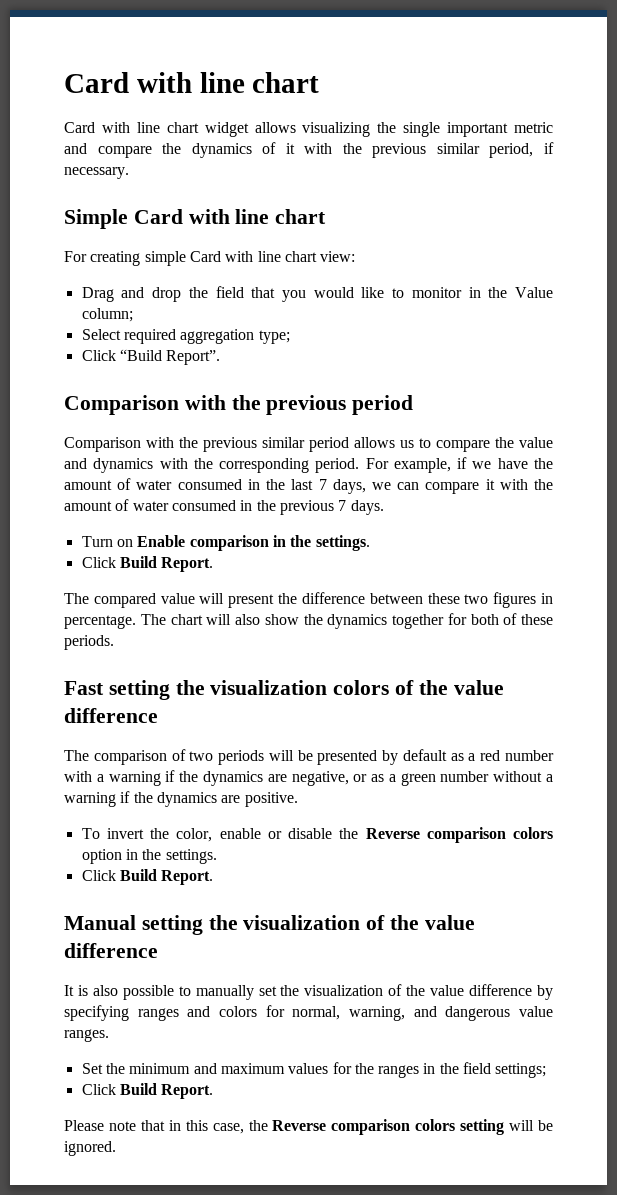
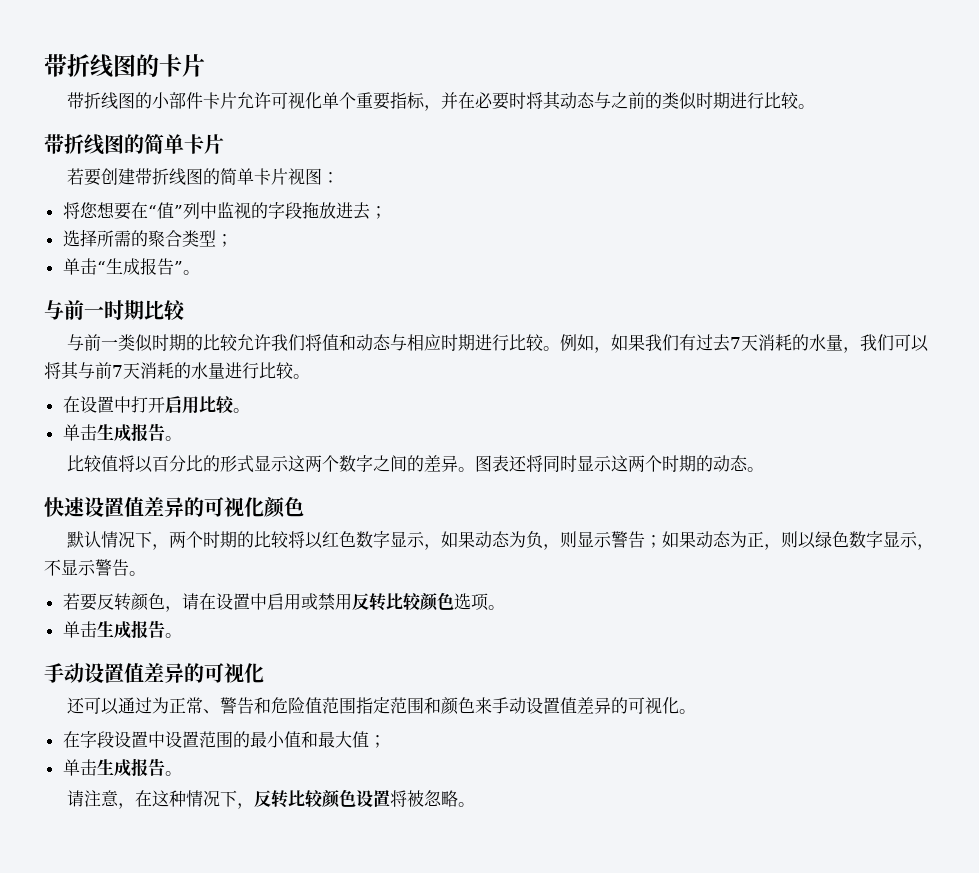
[64,72,320,93] [64,122,553,137] [64,142,555,158] [64,167,129,179] [64,209,327,229] [64,251,356,266] [81,286,553,302] [81,308,133,322] [81,329,290,344] [81,349,221,365] [64,395,414,415] [64,437,553,452] [64,457,553,473] [64,478,553,494] [64,499,384,515] [81,535,370,551] [81,556,214,572] [64,592,553,608] [64,613,553,629] [64,635,114,650] [64,680,504,700] [64,708,158,723] [64,749,554,765] [64,770,553,786] [64,791,298,807] [81,827,553,843] [81,849,217,864] [81,869,214,885] [64,915,475,935] [64,943,158,958] [64,984,553,1000] [64,1005,553,1021] [64,1029,109,1042] [81,1062,547,1078] [81,1083,214,1099] [64,1119,553,1135] [64,1141,116,1156] Card with line chart // Card with line chart widget allows visualizing the single important metric and compare the dynamics of it with the previous similar period, if necessary. // Simple Card with line chart // For creating simple Card with line chart view: // Drag and drop the field that you would like to monitor in the Value column; // Select required aggregation type; // Click “Build Report”. // Comparison with the previous period // Comparison with the previous similar period allows us to compare the value and dynamics with the corresponding period. For example, if we have the amount of water consumed in the last 7 days, we can compare it with the amount of water consumed in the previous 7 days. // Turn on Enable comparison in the settings. // Click Build Report. // The compared value will present the difference between these two figures in percentage. The chart will also show the dynamics together for both of these periods. // Fast setting the visualization colors of the value difference // The comparison of two periods will be presented by default as a red number with a warning if the dynamics are negative, or as a green number without a warning if the dynamics are positive. // To invert the color, enable or disable the Reverse comparison colors option in the settings. // Click Build Report. // Manual setting the visualization of the value difference // It is also possible to manually set the visualization of the value difference by specifying ranges and colors for normal, warning, and dangerous value ranges. // Set the minimum and maximum values for the ranges in the field settings; // Click Build Report. // Please note that in this case, the Reverse comparison colors setting will be ignored. -> [43,54,205,78] [66,91,815,111] [43,134,224,155] [66,168,339,186] [62,202,387,220] [62,229,233,247] [62,258,200,275] [44,300,186,320] [66,334,929,353] [44,361,310,380] [62,396,250,414] [62,423,182,442] [66,455,764,473] [44,497,304,518] [66,531,934,550] [44,559,146,576] [62,592,505,612] [62,620,182,639] [44,663,264,683] [66,697,696,715] [62,731,386,748] [62,758,182,777] [66,789,475,809] 带折线图的卡片 // 带折线图的小部件卡片允许可视化单个重要指标，并在必要时将其动态与之前的类似时期进行比较。 // 带折线图的简单卡片 // 若要创建带折线图的简单卡片视图： // 将您想要在“值”列中监视的字段拖放进去； // 选择所需的聚合类型； // 单击“生成报告”。 // 与前一时期比较 // 与前一类似时期的比较允许我们将值和动态与相应时期进行比较。例如，如果我们有过去7天消耗的水量，我们可以将其与前7天消耗的水量进行比较。 // 在设置中打开启用比较。 // 单击生成报告。 // 比较值将以百分比的形式显示这两个数字之间的差异。图表还将同时显示这两个时期的动态。 // 快速设置值差异的可视化颜色 // 默认情况下，两个时期的比较将以红色数字显示，如果动态为负，则显示警告；如果动态为正，则以绿色数字显示，不显示警告。 // 若要反转颜色，请在设置中启用或禁用反转比较颜色选项。 // 单击生成报告。 // 手动设置值差异的可视化 // 还可以通过为正常、警告和危险值范围指定范围和颜色来手动设置值差异的可视化。 // 在字段设置中设置范围的最小值和最大值； // 单击生成报告。 // 请注意，在这种情况下，反转比较颜色设置将被忽略。

